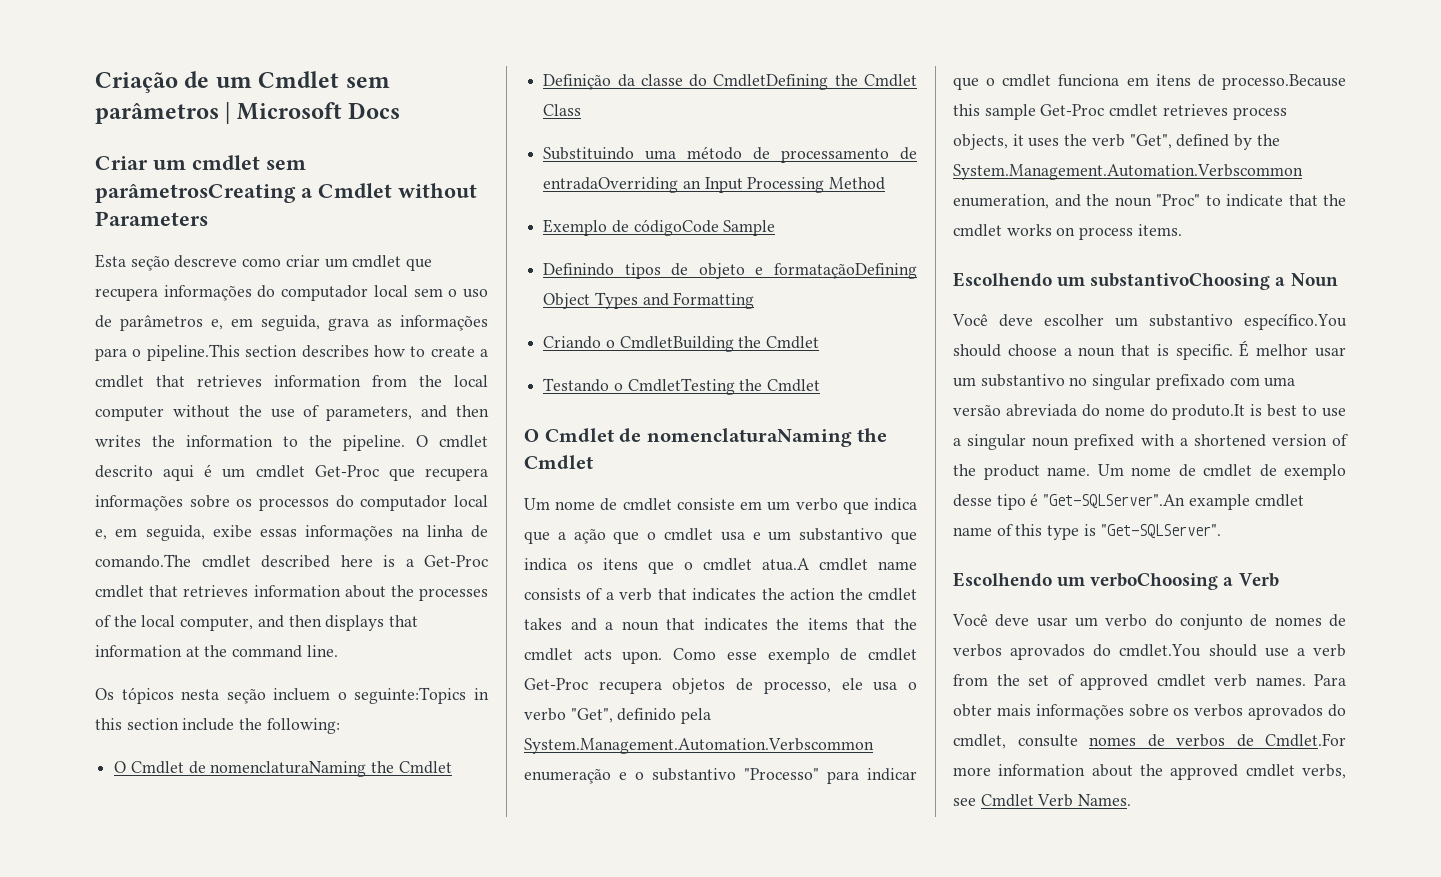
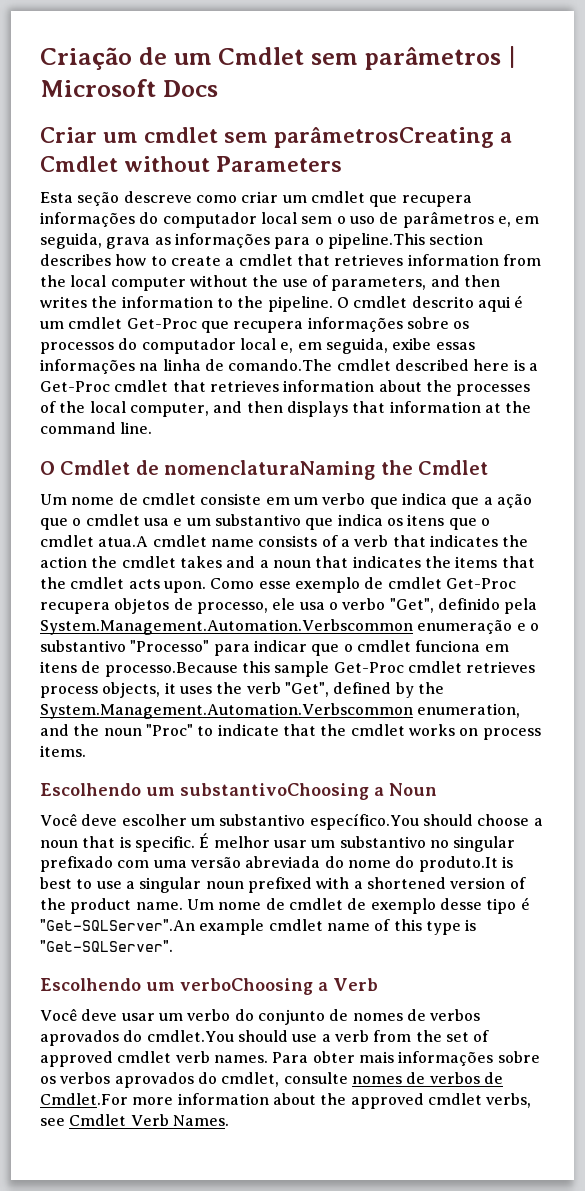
[95,687,489,704] [95,718,340,734] [114,761,452,777] [543,74,917,90] [543,104,582,116] [543,146,917,163] [543,177,886,193] [543,219,776,236] [543,263,917,279] [543,292,755,309] [543,336,820,352] [543,378,821,395] // Os tópicos nesta seção incluem o seguinte:Topics in this section include the following: // O Cmdlet de nomenclaturaNaming the Cmdlet // Definição da classe do CmdletDefining the Cmdlet Class // Substituindo uma método de processamento de entradaOverriding an Input Processing Method // Exemplo de códigoCode Sample // Definindo tipos de objeto e formataçãoDefining Object Types and Formatting // Criando o CmdletBuilding the Cmdlet // Testando o CmdletTesting the Cmdlet -> (153, 428) none

